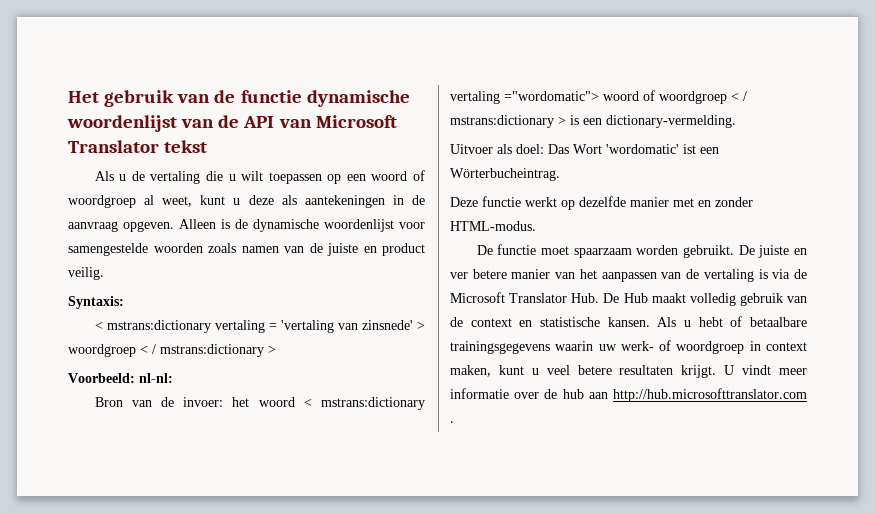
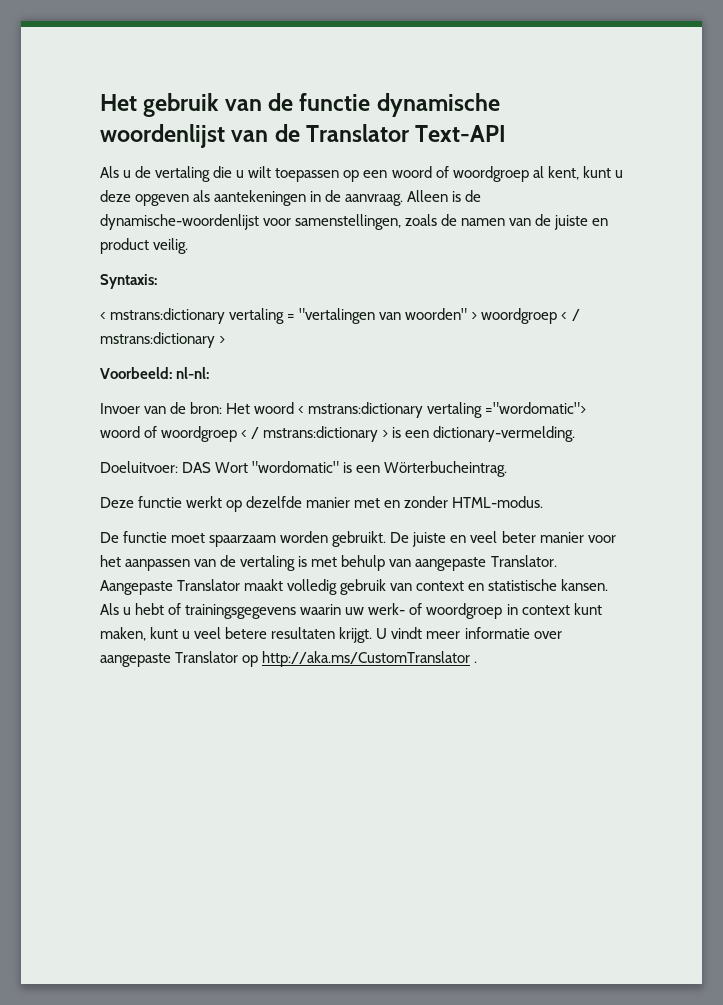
[243,115,397,128] [68,140,208,153] API van Microsoft Translator tekst -> [306,124,507,142] Translator Text-API
[162,196,193,207] weet, -> [547,166,579,180] kent,
(274, 200) none -> [135,194,190,206] opgeven
[68,221,174,232] aanvraag opgeven. -> [345,194,404,206] aanvraag.
[253,219,425,232] [68,243,236,256] dynamische woordenlijst voor samengestelde woorden zoals -> [100,214,458,230] dynamische-woordenlijst voor samenstellingen, zoals de
[280,320,413,333] 'vertaling van zinsnede' -> [299,308,468,324] "vertalingen van woorden"
[94,397,250,407] Bron van de invoer: het -> [100,402,251,414] Invoer van de bron: Het
[450,144,696,154] Uitvoer als doel: Das Wort 'wordomatic' ist -> [100,461,353,473] Doeluitvoer: DAS Wort "wordomatic" is
[450,269,576,279] ver betere manier van -> [470,531,616,543] veel beter manier voor
[772,269,807,279] [450,292,648,303] via de Microsoft Translator Hub. De Hub -> [311,555,557,571] [100,579,241,595] met behulp van aangepaste Translator. Aangepaste Translator
[450,317,463,327] de -> (413, 587) none
[750,317,807,327] betaalbare -> (182, 609) none
(807, 346) none -> [573,603,602,615] kunt
[544,388,807,402] de hub aan http://hub.microsofttranslator.com -> [100,651,471,667] aangepaste Translator op http://aka.ms/CustomTranslator

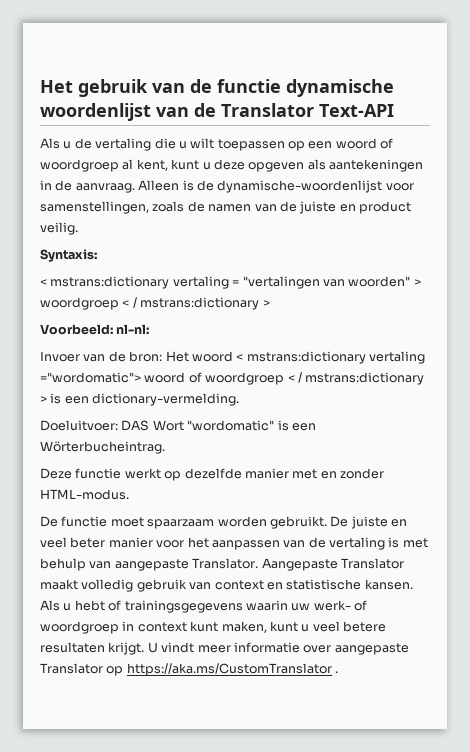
[262,651,471,667] http://aka.ms/CustomTranslator -> [126,663,332,676] https://aka.ms/CustomTranslator

